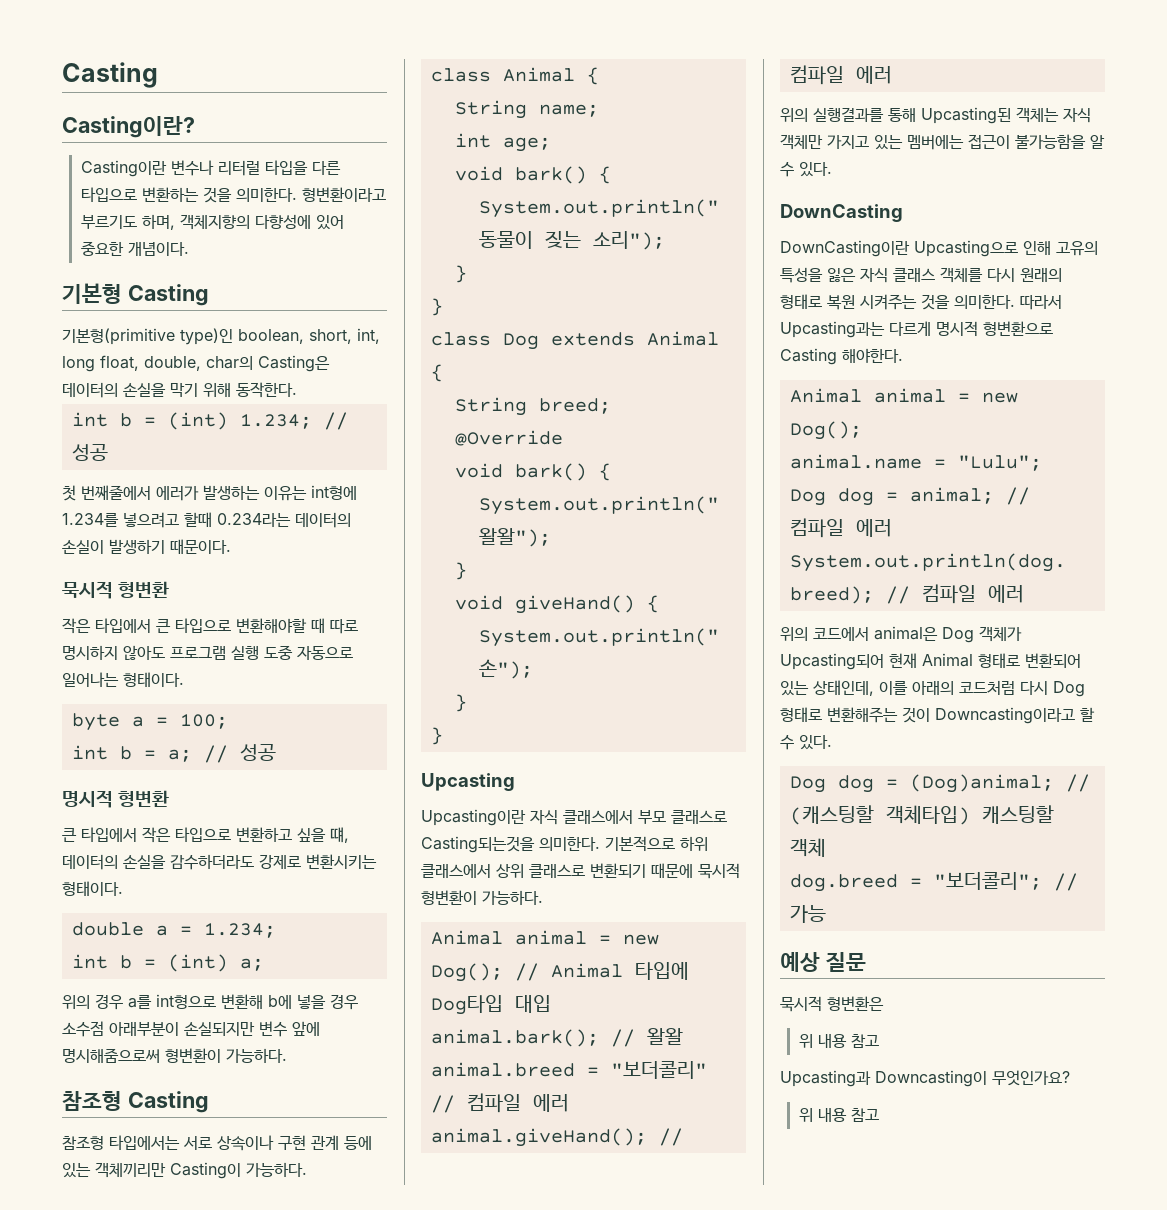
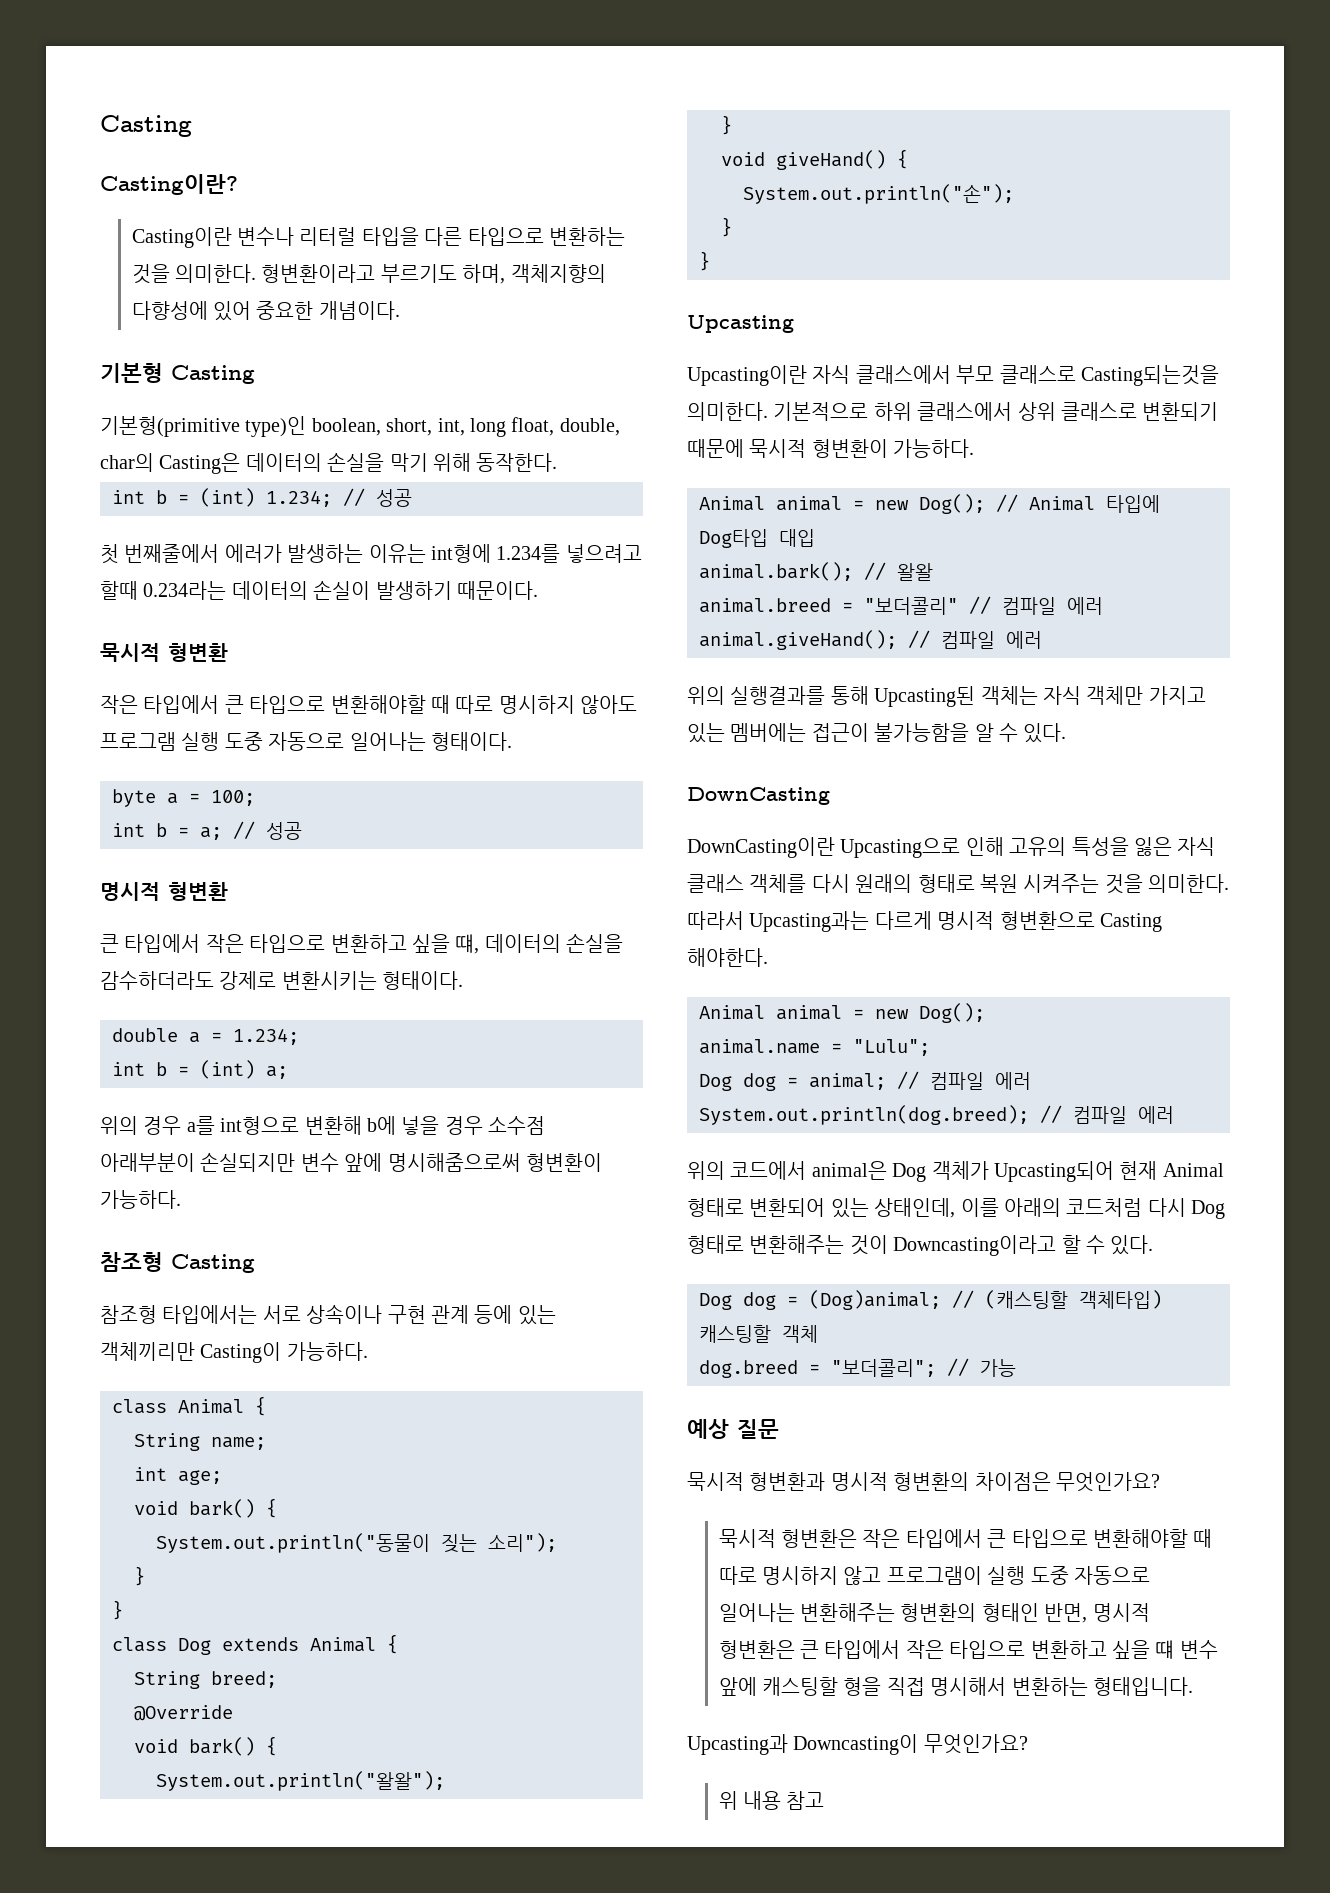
[827,996,884,1011] [798,1034,879,1048] 형변환은 // 위 내용 참고 -> [749,1472,1160,1492] [718,1529,1213,1548] [718,1566,1151,1585] [718,1603,1150,1623] [718,1640,1218,1659] [718,1677,1194,1696] 형변환과 명시적 형변환의 차이점은 무엇인가요? // 묵시적 형변환은 작은 타입에서 큰 타입으로 변환해야할 때 따로 명시하지 않고 프로그램이 실행 도중 자동으로 일어나는 변환해주는 형변환의 형태인 반면, 명시적 형변환은 큰 타입에서 작은 타입으로 변환하고 싶을 떄 변수 앞에 캐스팅할 형을 직접 명시해서 변환하는 형태입니다.

